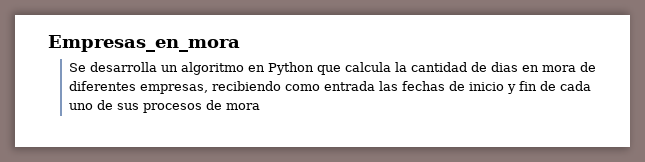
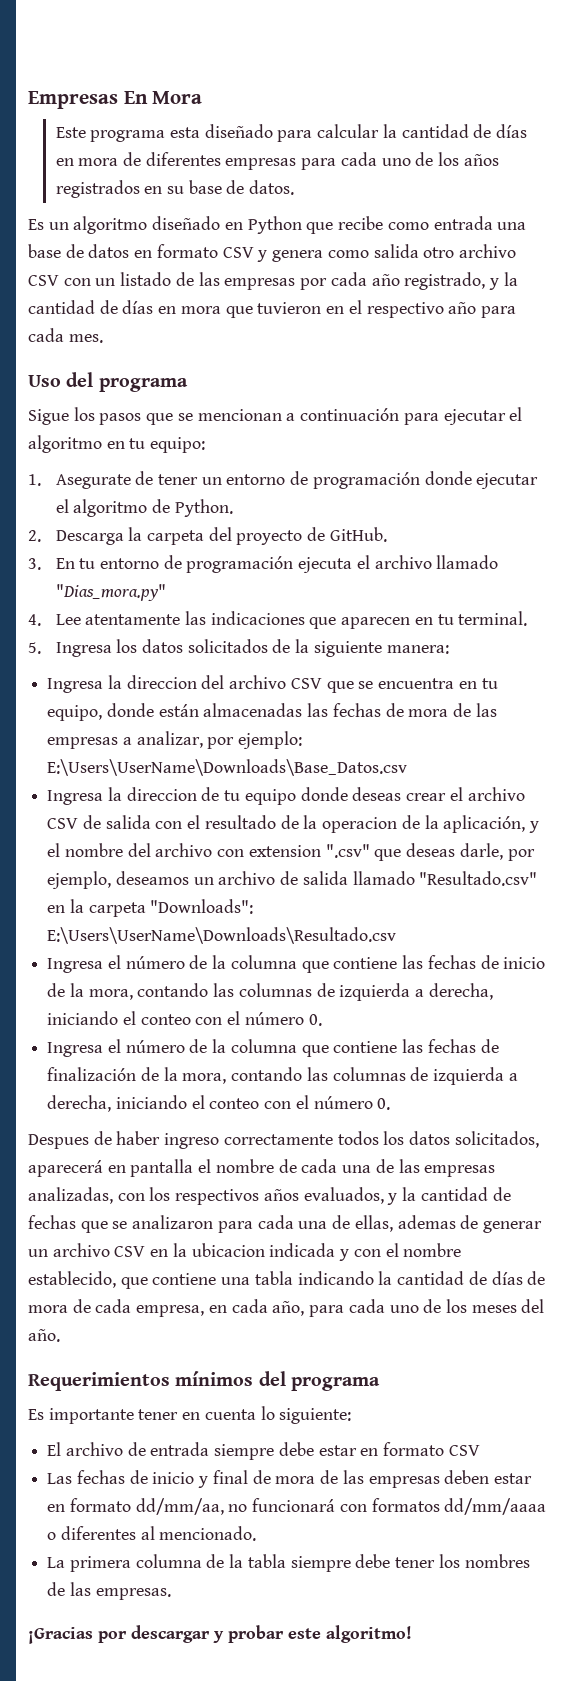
[48,35,240,52] [68,62,518,75] Empresas_en_mora // Se desarrolla un algoritmo en Python que calcula la cantidad de dias -> [28,91,203,109] [55,124,528,142] Empresas En Mora // Este programa esta diseñado para calcular la cantidad de días
[139,81,591,94] [68,100,260,113] empresas, recibiendo como entrada las fechas de inicio y fin de cada uno de sus procesos de mora -> [225,152,499,170] [55,180,295,198] [28,216,527,234] [28,244,516,262] [28,272,518,290] [28,300,516,318] [28,328,103,343] [28,372,188,392] [28,407,523,425] [28,435,206,453] [28,471,539,489] [55,499,233,517] [28,527,387,545] [28,555,499,573] [55,584,166,601] [28,611,528,629] [28,639,449,657] [47,675,498,693] [47,703,497,721] [47,731,303,749] [47,759,408,776] [47,787,525,805] [47,815,539,833] [47,843,535,861] [47,871,538,889] [47,899,254,917] [47,927,397,944] [47,955,546,973] [47,983,493,1001] [47,1011,322,1026] [47,1039,499,1057] [47,1067,518,1085] [47,1095,391,1112] [28,1131,539,1149] [28,1159,496,1177] [28,1187,511,1205] [28,1215,542,1233] [28,1243,462,1261] [28,1271,546,1289] [28,1299,545,1317] [28,1329,60,1342] [28,1371,380,1391] [28,1406,352,1424] [47,1442,480,1460] [47,1470,532,1488] [47,1498,547,1515] [47,1526,257,1541] [47,1554,530,1572] [47,1582,171,1600] [28,1625,412,1644] empresas para cada uno de los años registrados en su base de datos. // Es un algoritmo diseñado en Python que recibe como entrada una base de datos en formato CSV y genera como salida otro archivo CSV con un listado de las empresas por cada año registrado, y la cantidad de días en mora que tuvieron en el respectivo año para cada mes. // Uso del programa // Sigue los pasos que se mencionan a continuación para ejecutar el algoritmo en tu equipo: // 1. Asegurate de tener un entorno de programación donde ejecutar el algoritmo de Python. // 2. Descarga la carpeta del proyecto de GitHub. // 3. En tu entorno de programación ejecuta el archivo llamado "Dias_mora.py" // 4. Lee atentamente las indicaciones que aparecen en tu terminal. // 5. Ingresa los datos solicitados de la siguiente manera: // Ingresa la direccion del archivo CSV que se encuentra en tu equipo, donde están almacenadas las fechas de mora de las empresas a analizar, por ejemplo: E:\Users\UserName\Downloads\Base_Datos.csv // Ingresa la direccion de tu equipo donde deseas crear el archivo CSV de salida con el resultado de la operacion de la aplicación, y el nombre del archivo con extension ".csv" que deseas darle, por ejemplo, deseamos un archivo de salida llamado "Resultado.csv" en la carpeta "Downloads": E:\Users\UserName\Downloads\Resultado.csv // Ingresa el número de la columna que contiene las fechas de inicio de la mora, contando las columnas de izquierda a derecha, iniciando el conteo con el número 0. // Ingresa el número de la columna que contiene las fechas de finalización de la mora, contando las columnas de izquierda a derecha, iniciando el conteo con el número 0. // Despues de haber ingreso correctamente todos los datos solicitados, aparecerá en pantalla el nombre de cada una de las empresas analizadas, con los respectivos años evaluados, y la cantidad de fechas que se analizaron para cada una de ellas, ademas de generar un archivo CSV en la ubicacion indicada y con el nombre establecido, que contiene una tabla indicando la cantidad de días de mora de cada empresa, en cada año, para cada uno de los meses del año. // Requerimientos mínimos del programa // Es importante tener en cuenta lo siguiente: // El archivo de entrada siempre debe estar en formato CSV // Las fechas de inicio y final de mora de las empresas deben estar en formato dd/mm/aa, no funcionará con formatos dd/mm/aaaa o diferentes al mencionado. // La primera columna de la tabla siempre debe tener los nombres de las empresas. // ¡Gracias por descargar y probar este algoritmo!

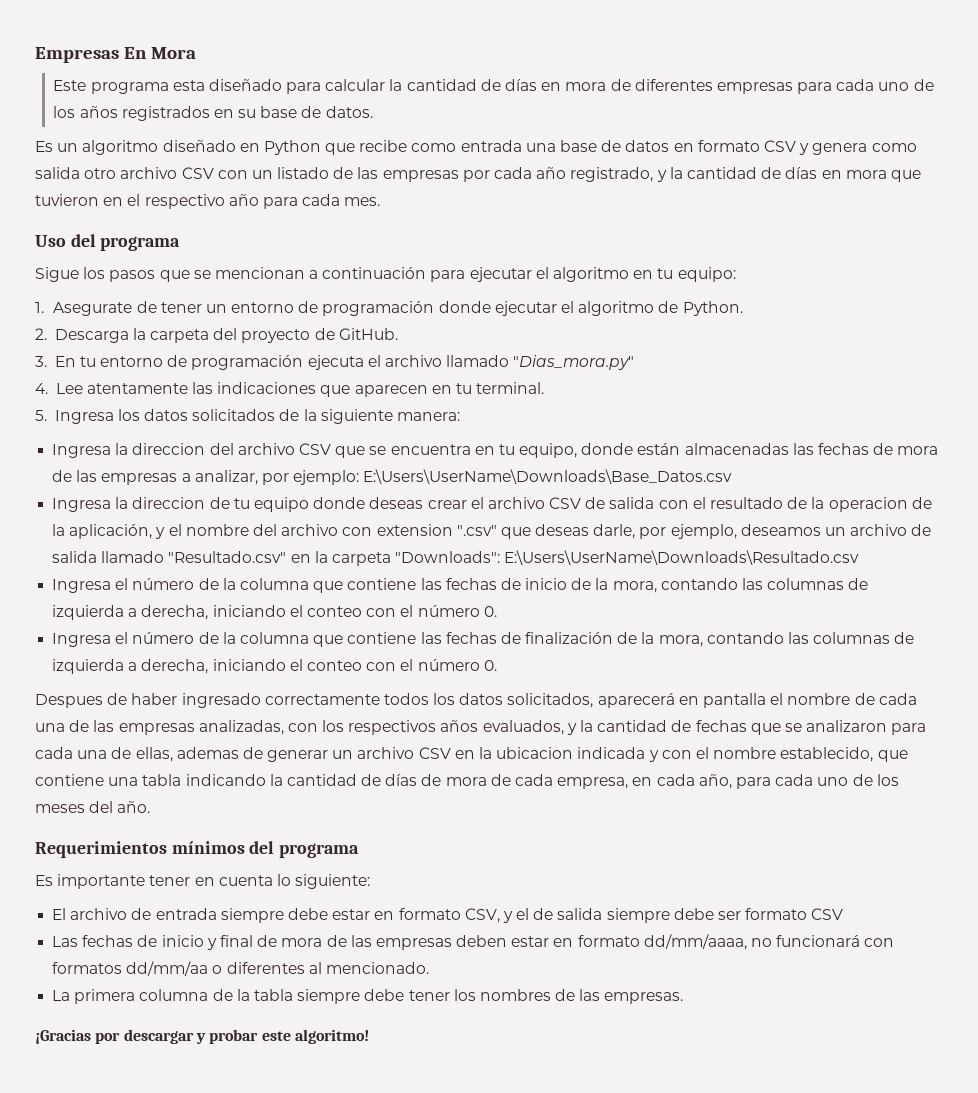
[164,1133,220,1149] ingreso -> [181,693,261,708] ingresado
(445, 1449) none -> [464,908,808,923] CSV, y el de salida siempre debe ser formato
[135,1498,224,1515] dd/mm/aa, -> [643,934,747,950] dd/mm/aaaa,
[444,1498,547,1515] dd/mm/aaaa -> [126,961,209,976] dd/mm/aa

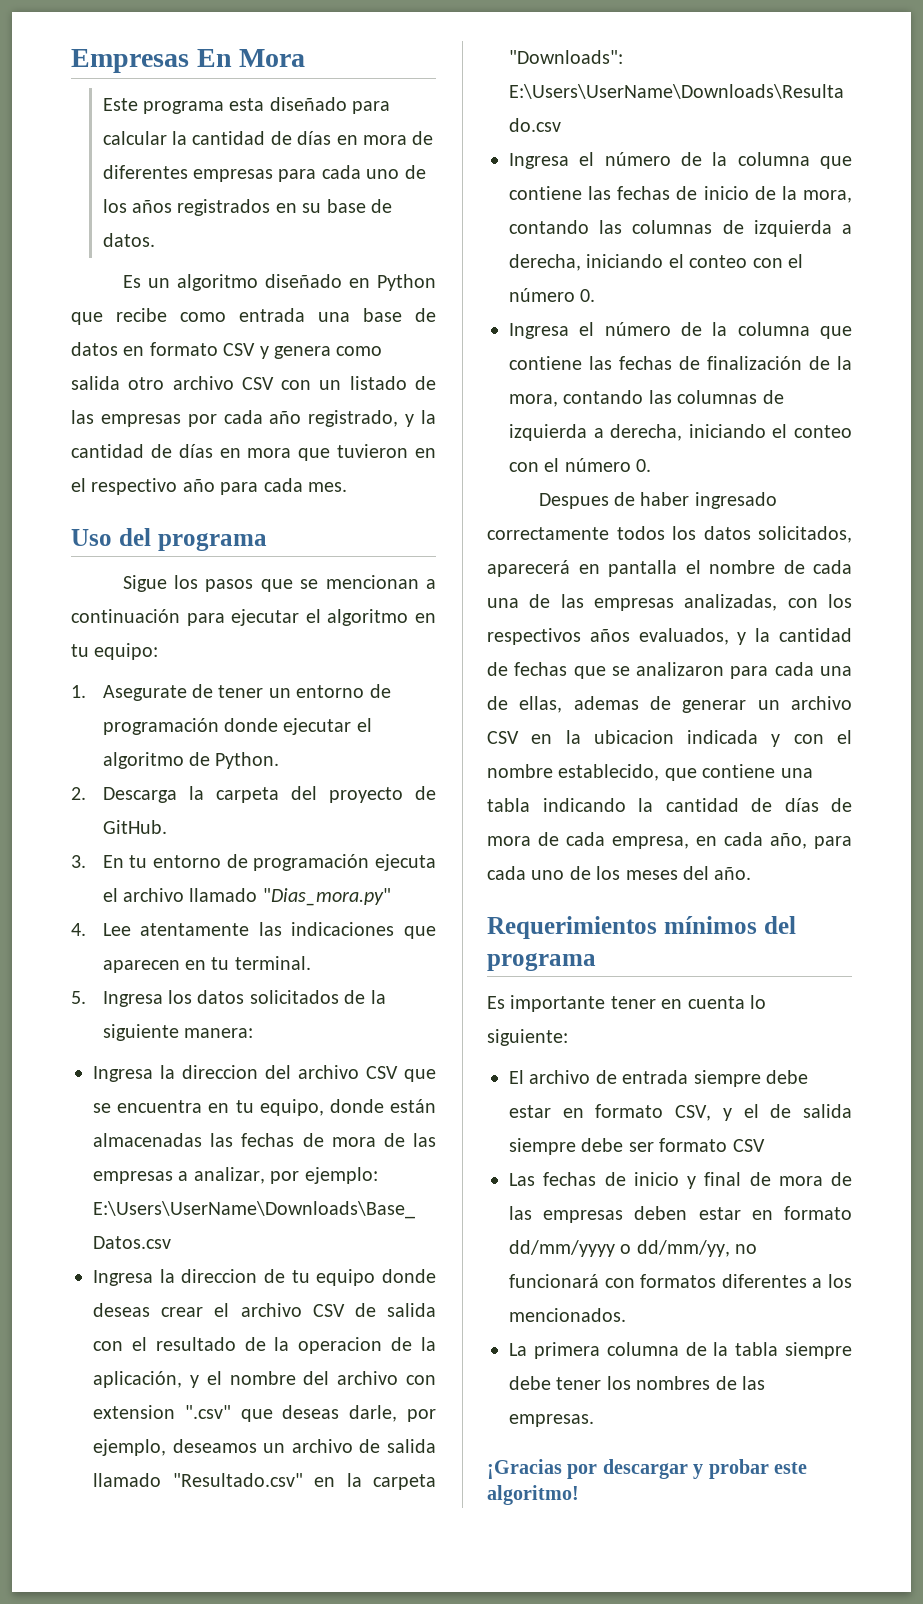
[643,934,747,950] dd/mm/aaaa, -> [509,1240,730,1257] dd/mm/yyyy o dd/mm/yy,
[126,961,429,976] dd/mm/aa o diferentes al mencionado. -> [721,1274,852,1288] [509,1308,626,1322] diferentes a los mencionados.

